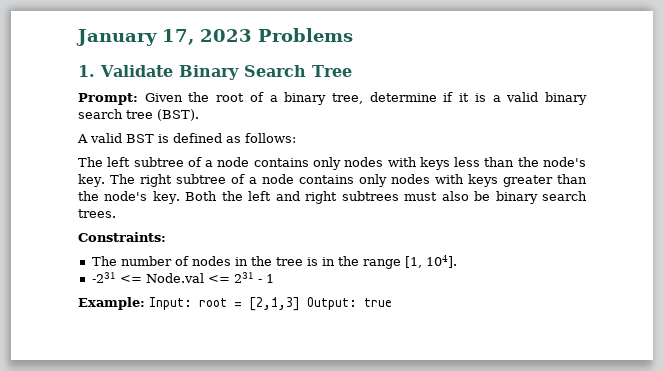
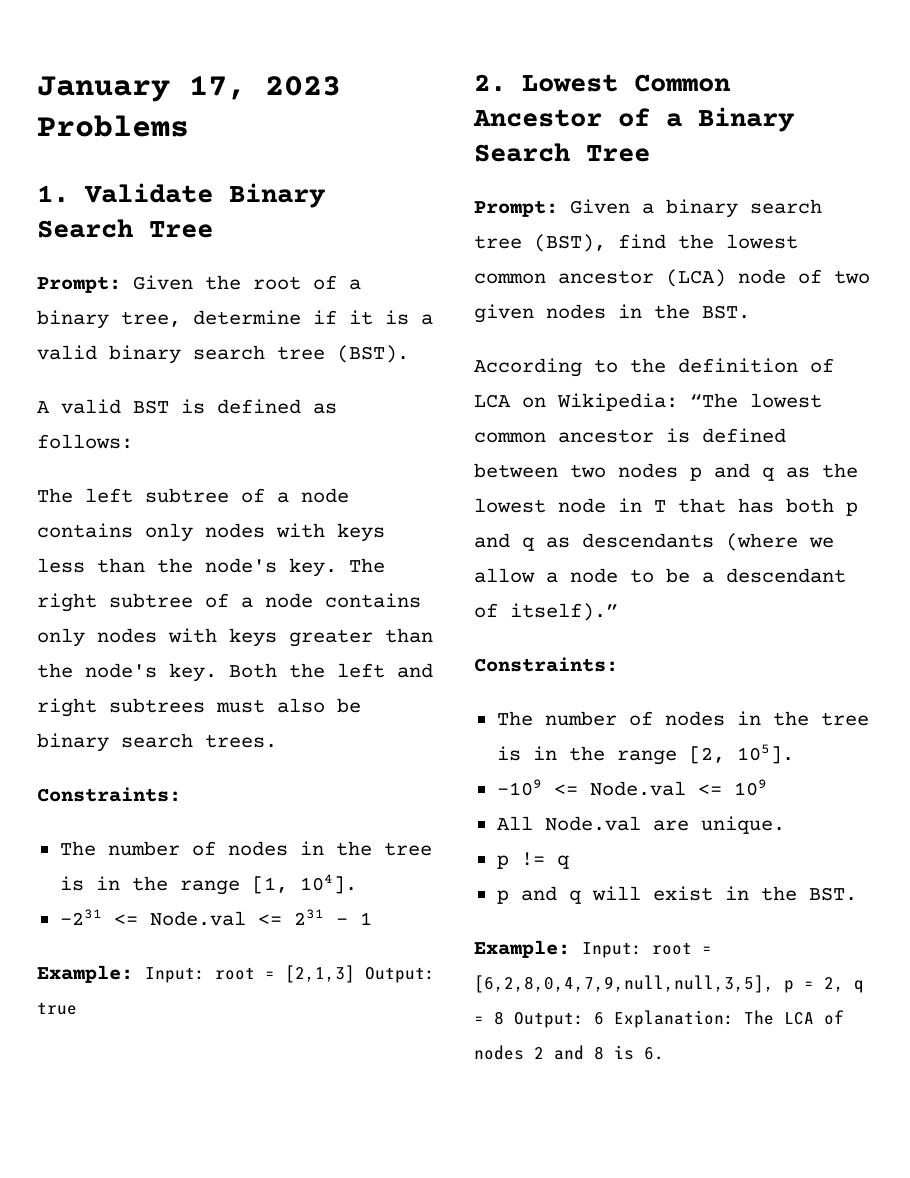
(392, 302) none -> [474,74,731,92] [473,107,794,132] [474,143,650,162] [474,199,822,218] [474,234,798,252] [474,269,870,287] [474,304,750,323] [474,358,834,377] [474,393,822,411] [474,428,786,443] [474,463,858,481] [474,498,858,516] [474,533,834,551] [474,568,846,583] [474,603,618,621] [474,657,618,672] [496,711,869,726] [496,744,794,765] [496,779,767,796] [496,816,785,834] [496,852,569,869] [496,886,857,904] [474,940,712,958] [474,975,864,993] [474,1010,844,1028] [474,1045,664,1060] // 2. Lowest Common Ancestor of a Binary Search Tree // Prompt: Given a binary search tree (BST), find the lowest common ancestor (LCA) node of two given nodes in the BST. // According to the definition of LCA on Wikipedia: “The lowest common ancestor is defined between two nodes p and q as the lowest node in T that has both p and q as descendants (where we allow a node to be a descendant of itself).” // Constraints: // The number of nodes in the tree is in the range [2, 105]. // -109 <= Node.val <= 109 // All Node.val are unique. // p != q // p and q will exist in the BST. // Example: Input: root = [6,2,8,0,4,7,9,null,null,3,5], p = 2, q = 8 Output: 6 Explanation: The LCA of nodes 2 and 8 is 6.

